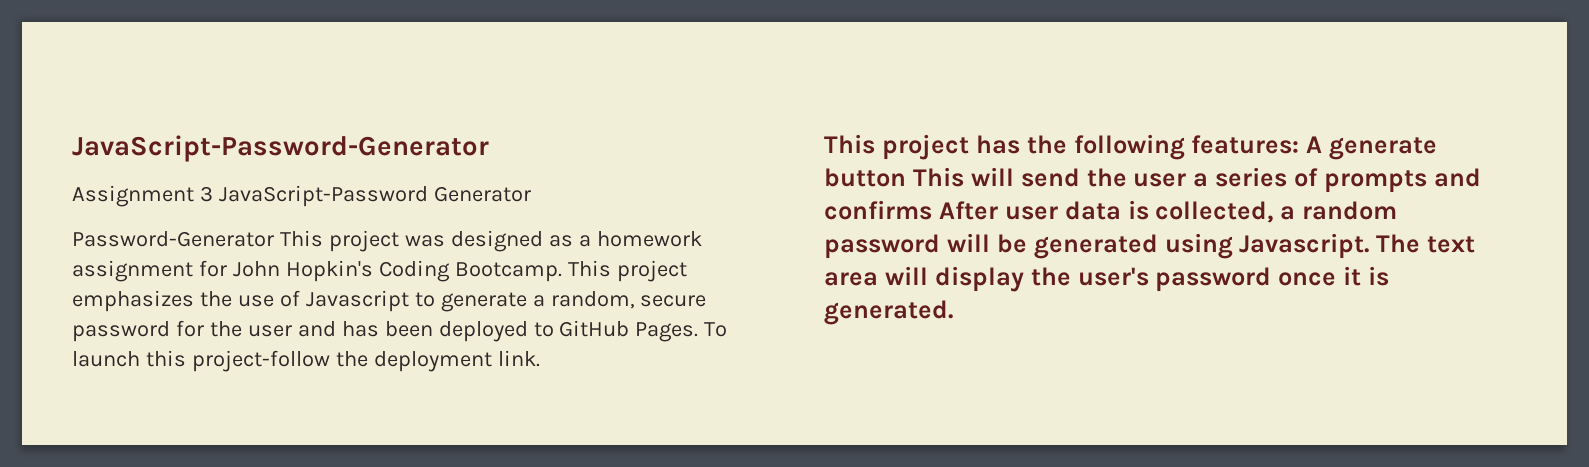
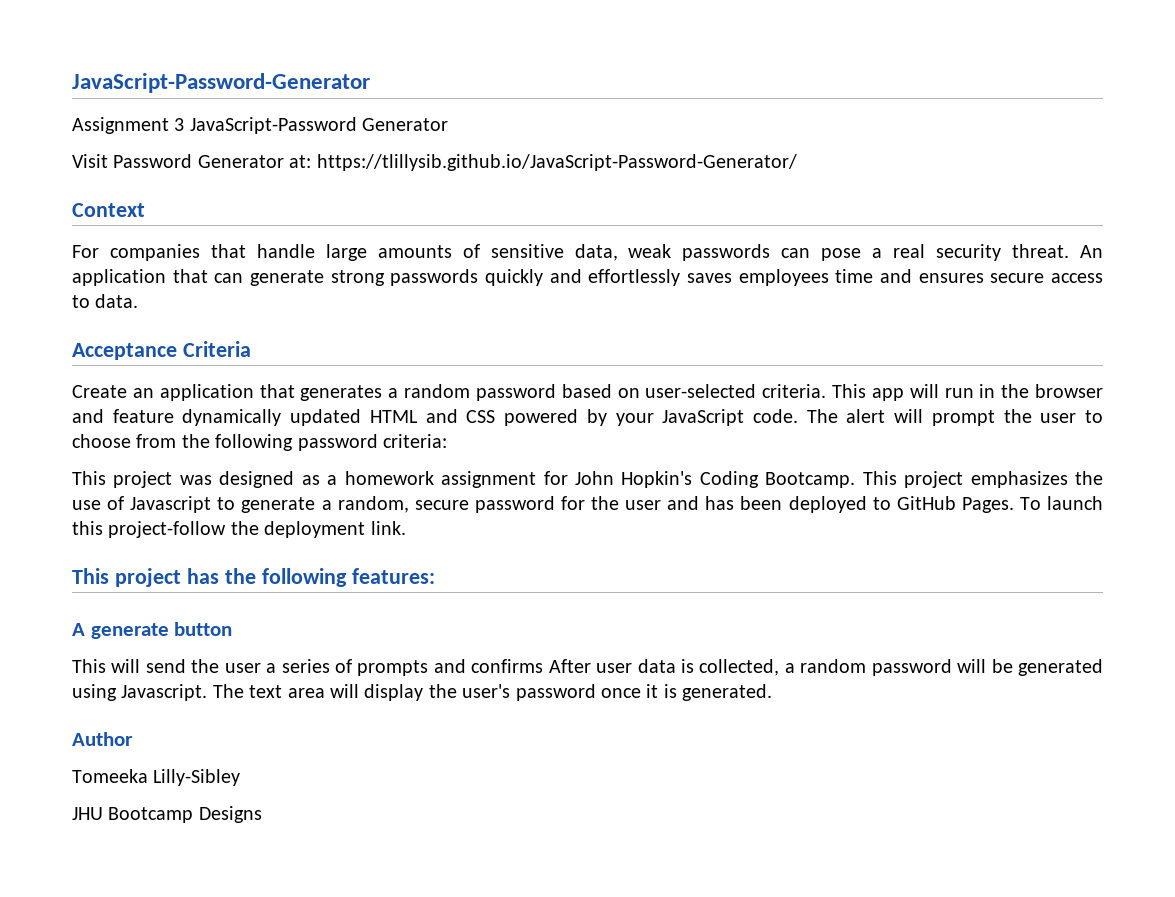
[72,231,274,247] Password-Generator -> [72,154,797,171] [72,203,145,217] [72,244,1104,261] [72,269,1103,286] [72,294,139,308] [72,341,251,360] [72,384,1104,401] [72,409,1103,426] [72,434,447,451] Visit Password Generator at: https://tlillysib.github.io/JavaScript-Password-Generator/ // Context // For companies that handle large amounts of sensitive data, weak passwords can pose a real security threat. An application that can generate strong passwords quickly and effortlessly saves employees time and ensures secure access to data. // Acceptance Criteria // Create an application that generates a random password based on user-selected criteria. This app will run in the browser and feature dynamically updated HTML and CSS powered by your JavaScript code. The alert will prompt the user to choose from the following password criteria: //
(1300, 144) none -> (435, 576) //
(906, 177) none -> (233, 629) //
(953, 312) none -> [72,732,133,746] [72,769,241,786] [72,806,262,823] // Author // Tomeeka Lilly-Sibley // JHU Bootcamp Designs

